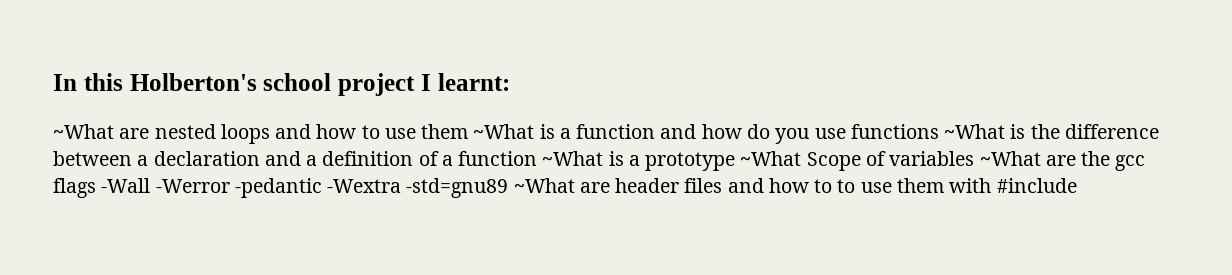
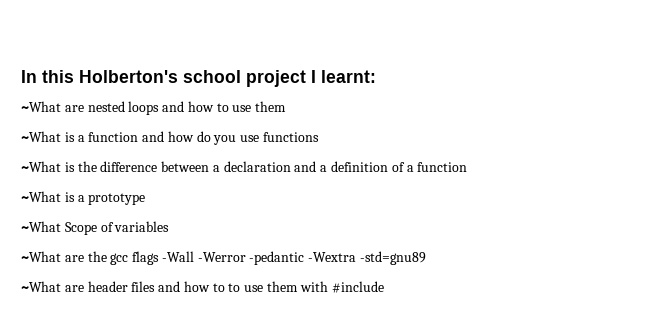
(469, 131) none -> (287, 106) //
(939, 131) none -> (320, 137) //
(538, 158) none -> (468, 167) //
(736, 161) none -> (146, 199) //
(975, 158) none -> (170, 226) //
(509, 188) none -> (427, 258) //

